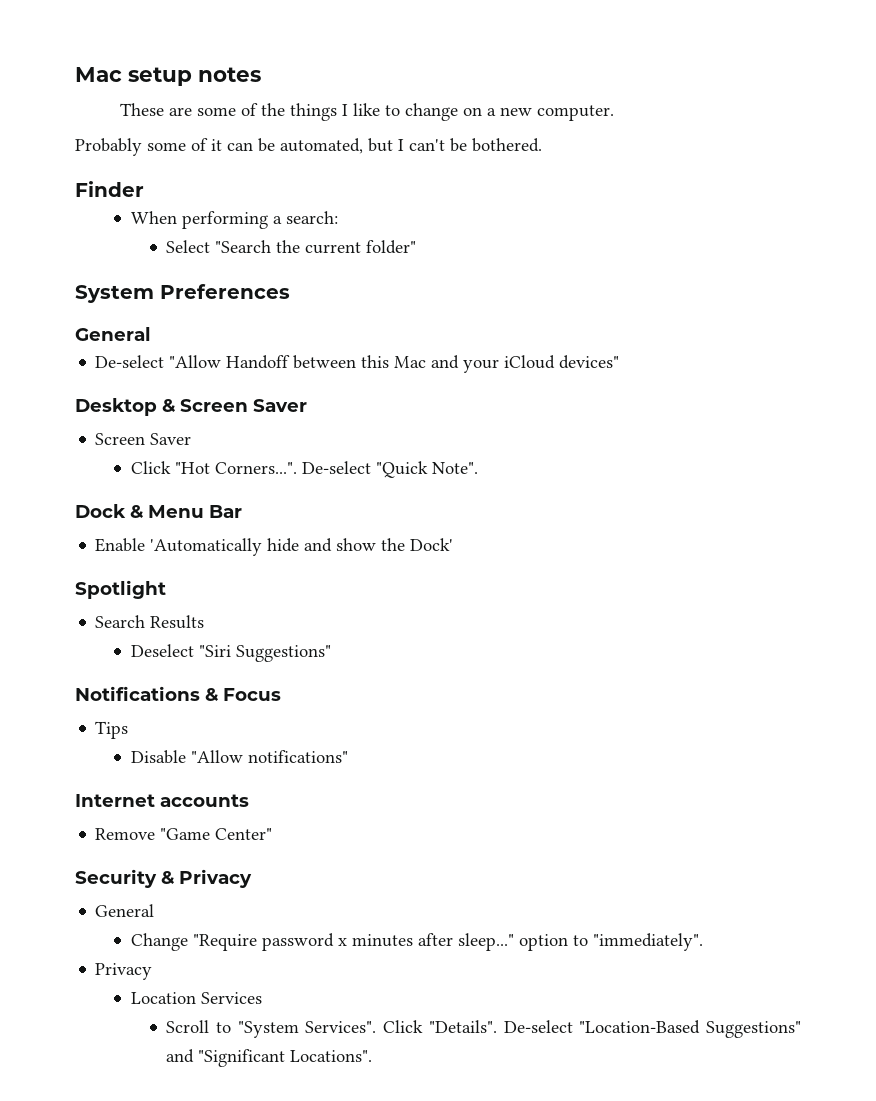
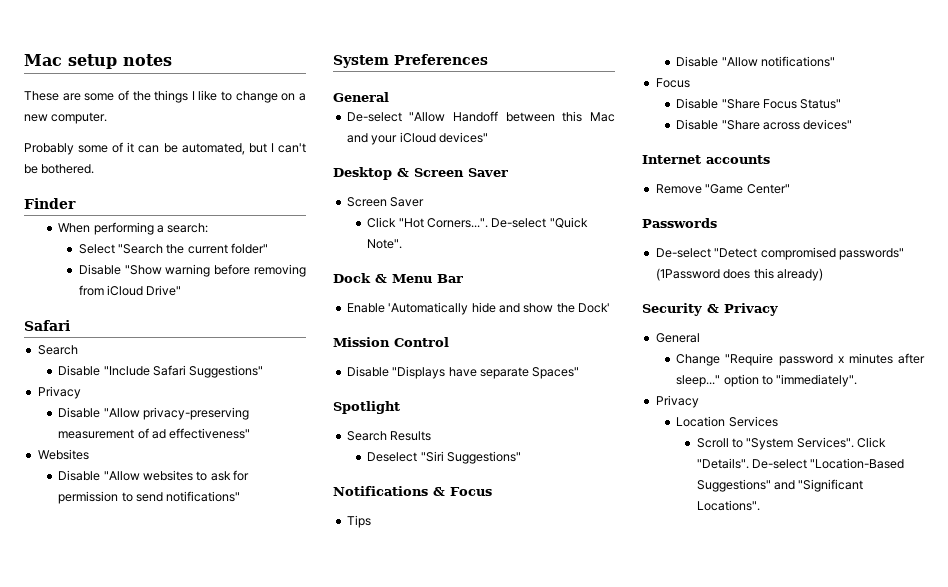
(417, 247) none -> [78,264,306,277] [78,285,182,296] [24,320,70,331] [37,345,78,355] [58,365,264,378] [37,386,81,399] [58,407,249,420] [58,428,251,439] [37,449,89,460] [58,470,250,481] [58,491,241,504] // Disable "Show warning before removing from iCloud Drive" // Safari // Search // Disable "Include Safari Suggestions" // Privacy // Disable "Allow privacy-preserving measurement of ad effectiveness" // Websites // Disable "Allow websites to ask for permission to send notifications"
(454, 544) none -> [333,337,449,347] [346,366,580,379] // Mission Control // Disable "Displays have separate Spaces"
(348, 756) none -> [655,78,690,88] [676,98,842,109] [676,119,853,130] // Focus // Disable "Share Focus Status" // Disable "Share across devices"
(273, 834) none -> [642,218,717,228] [655,247,904,260] [655,268,823,281] // Passwords // De-select "Detect compromised passwords" (1Password does this already)

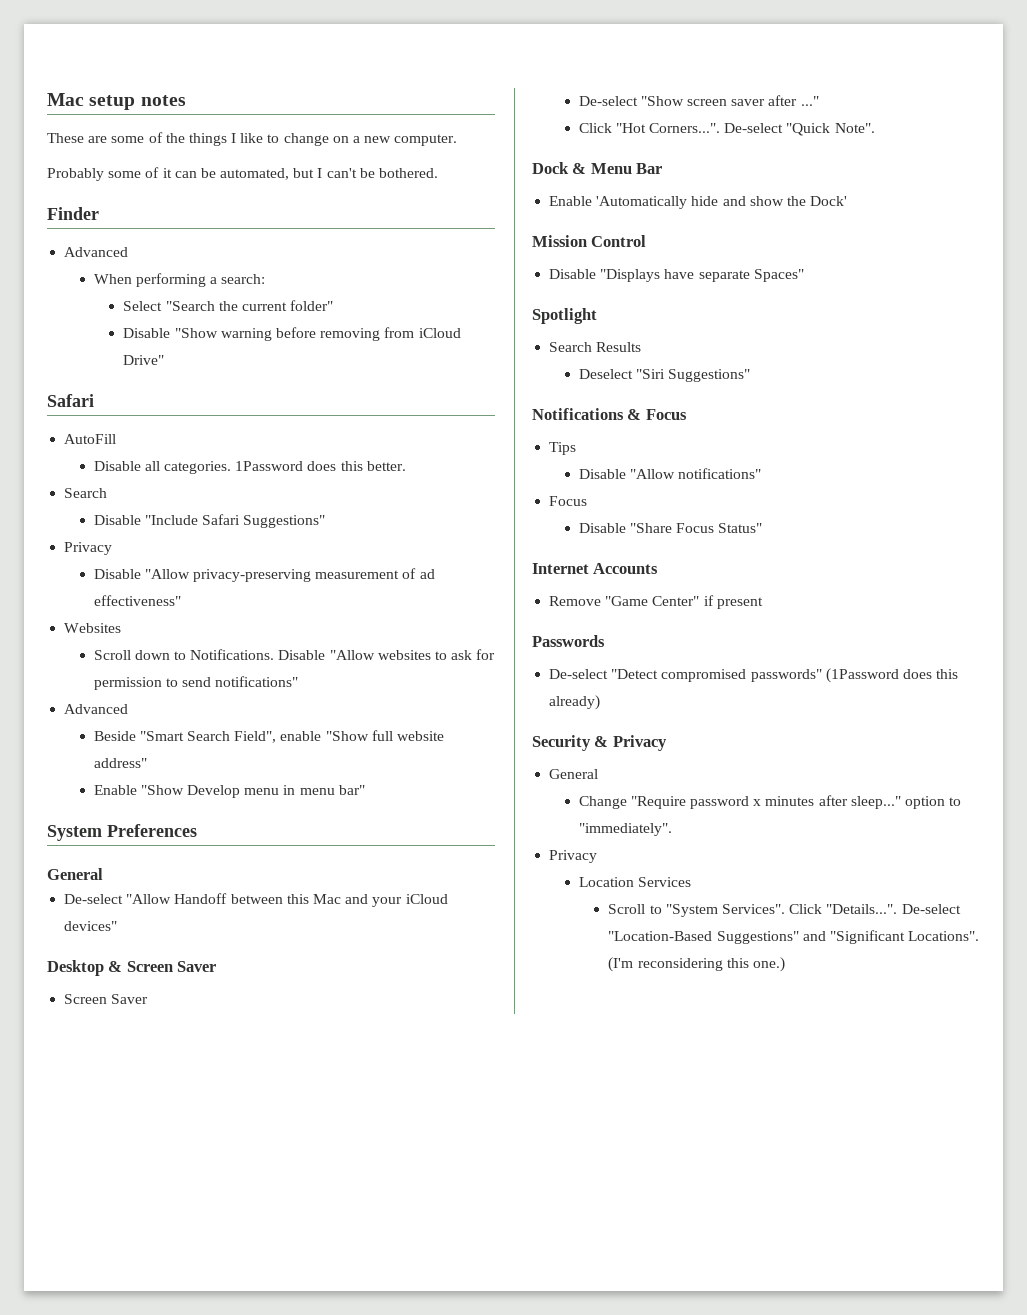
(76, 203) none -> [64,247,129,257] // Advanced
(70, 325) none -> [64,434,117,444] [93,461,406,474] // AutoFill // Disable all categories. 1Password does this better.
(89, 454) none -> [93,649,275,660] Scroll down to Notifications.
(241, 496) none -> [64,704,129,714] [93,730,445,743] [93,758,147,768] [93,785,365,798] // Advanced // Beside "Smart Search Field", enable "Show full website address" // Enable "Show Develop menu in menu bar"
(425, 202) none -> [578,95,819,106] // De-select "Show screen saver after ..."
[676,119,853,130] // Disable "Share across devices" -> (763, 528) none
[706,155,770,164] accounts -> [593,563,659,574] Accounts
(790, 189) none -> [703,595,763,609] if present
[696,458,749,469] "Details". -> [826,904,898,914] "Details...".
(760, 505) none -> [608,957,785,972] (I'm reconsidering this one.)

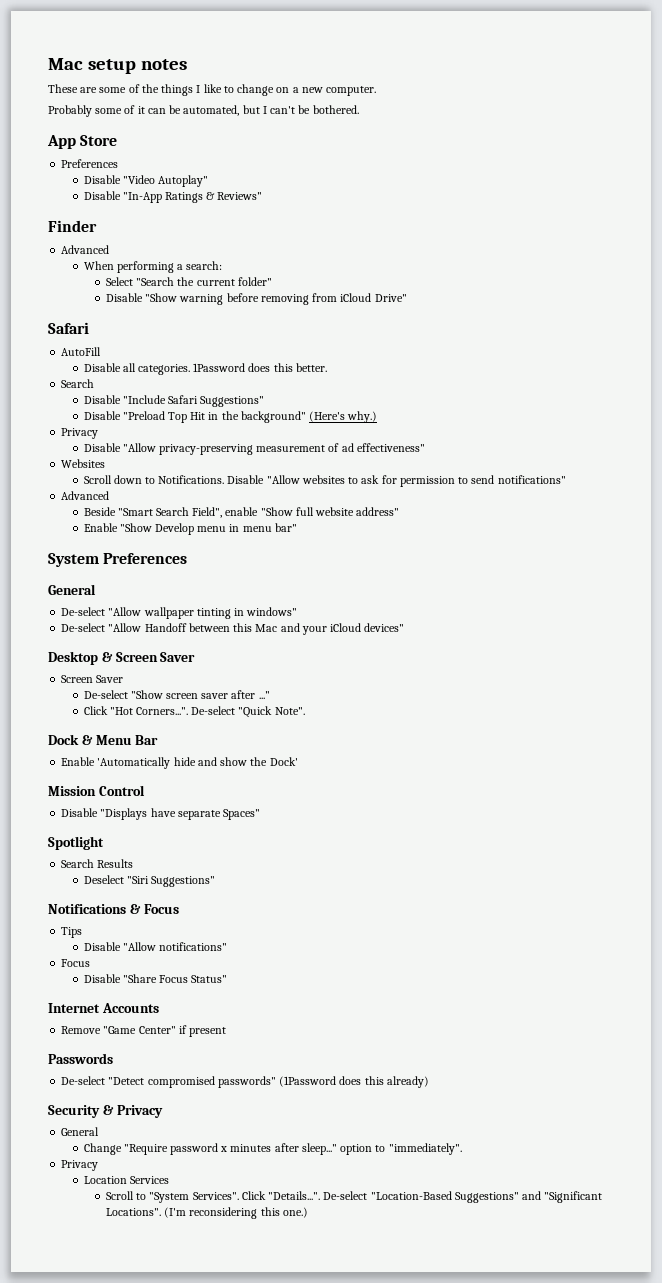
(439, 173) none -> [47,135,118,149] [61,159,119,168] [83,175,209,187] [83,191,263,203] // App Store // Preferences // Disable "Video Autoplay" // Disable "In-App Ratings & Reviews"
(326, 521) none -> [83,411,378,423] // Disable "Preload Top Hit in the background" (Here's why.)
(103, 874) none -> [61,607,298,619] // De-select "Allow wallpaper tinting in windows"

